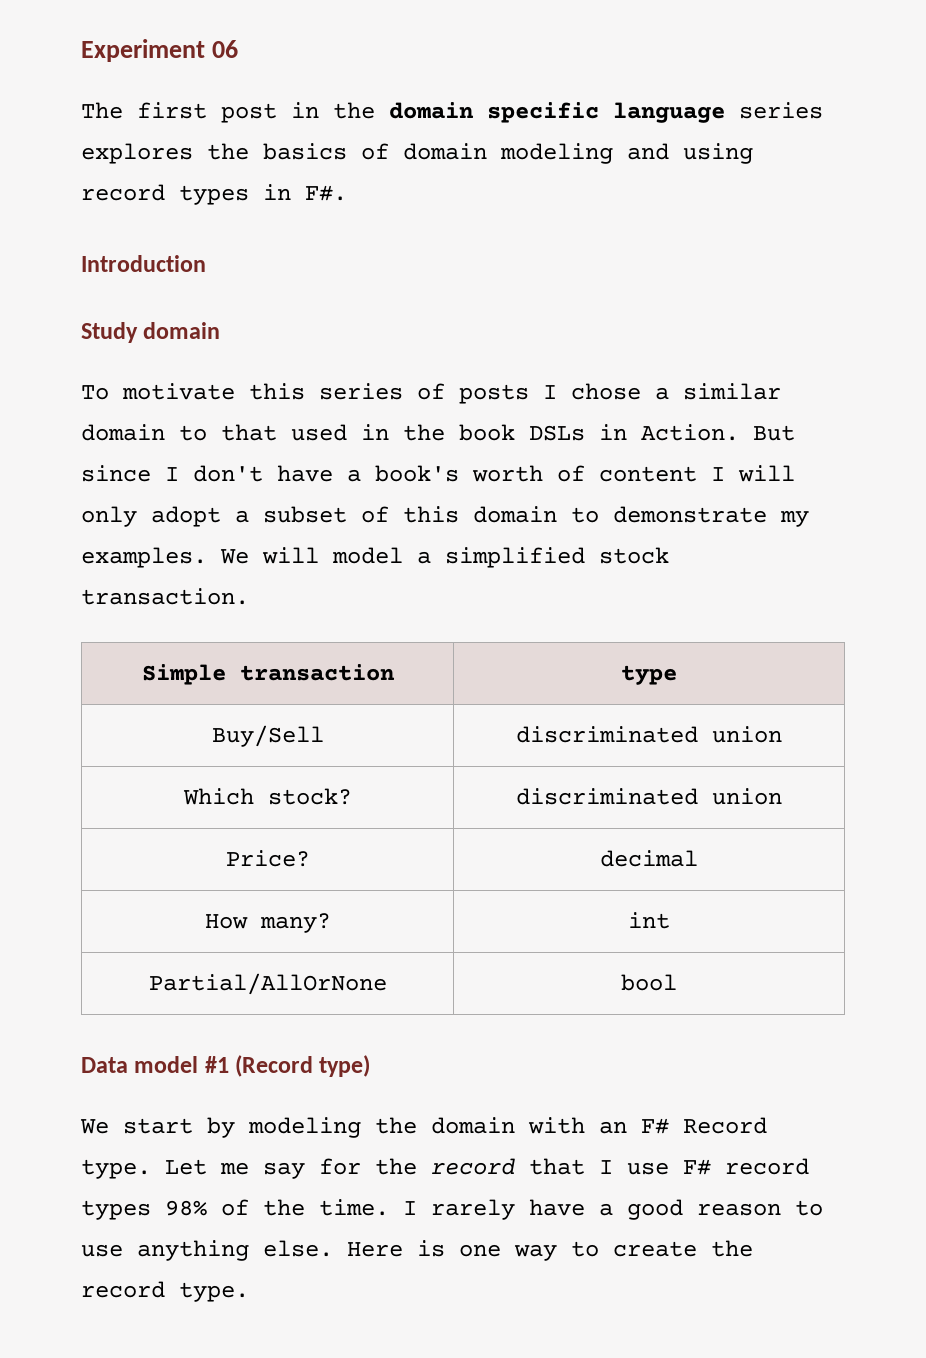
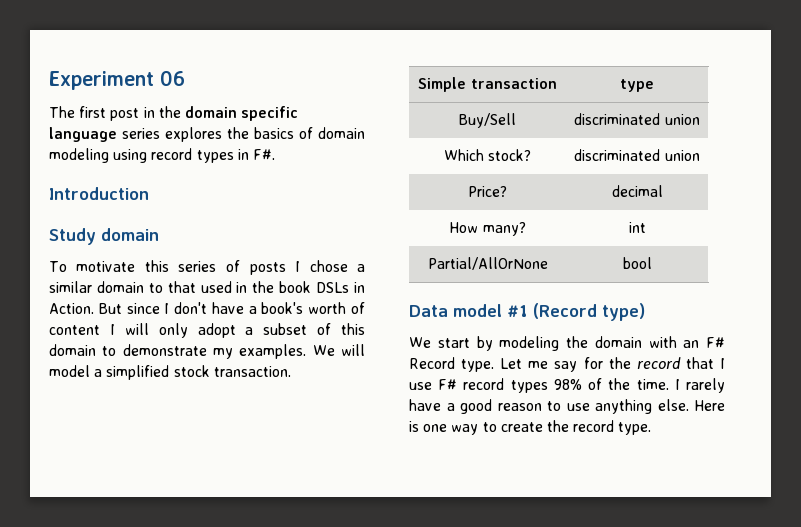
[627,143,669,160] and -> (109, 155) none

